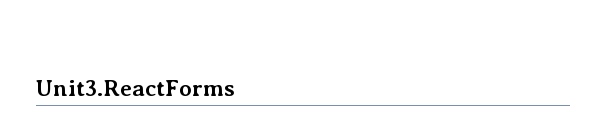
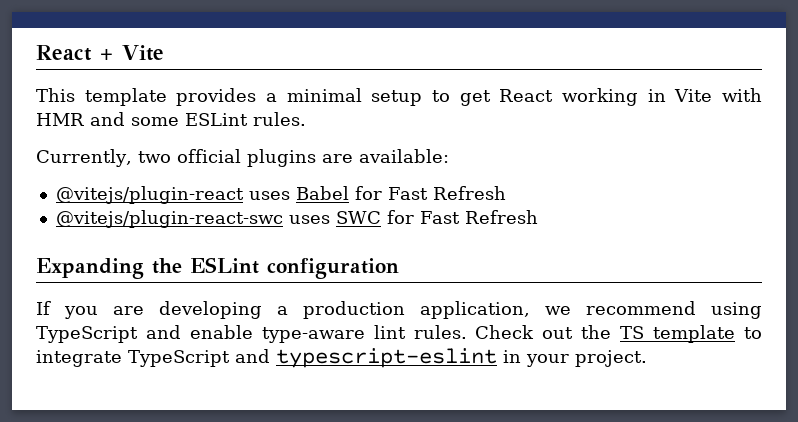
[36,80,235,96] Unit3.ReactForms -> [36,45,164,61] [36,88,762,106] [36,112,306,126] [36,149,449,167] [55,186,506,204] [55,210,538,228] [36,257,399,279] [36,301,762,319] [36,325,762,343] [36,348,647,368] React + Vite // This template provides a minimal setup to get React working in Vite with HMR and some ESLint rules. // Currently, two official plugins are available: // @vitejs/plugin-react uses Babel for Fast Refresh // @vitejs/plugin-react-swc uses SWC for Fast Refresh // Expanding the ESLint configuration // If you are developing a production application, we recommend using TypeScript and enable type-aware lint rules. Check out the TS template to integrate TypeScript and typescript-eslint in your project.

